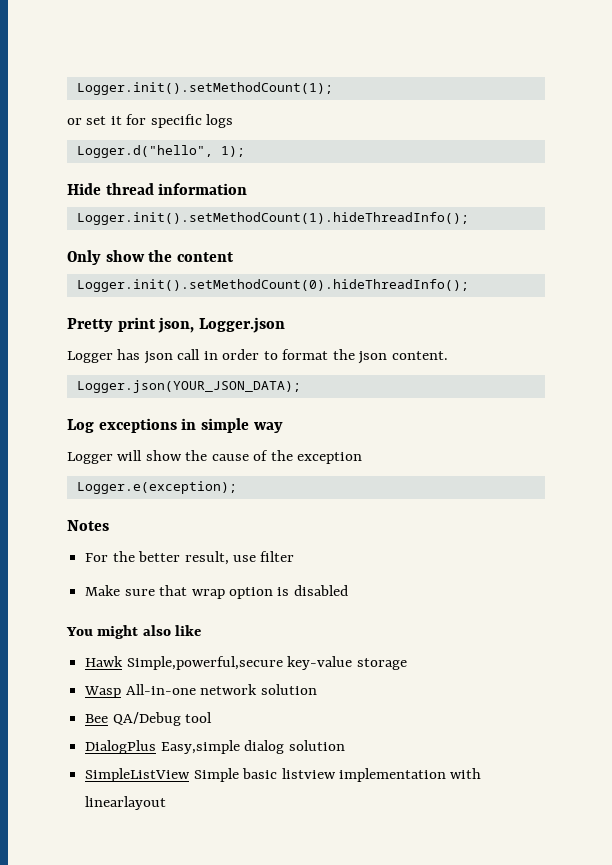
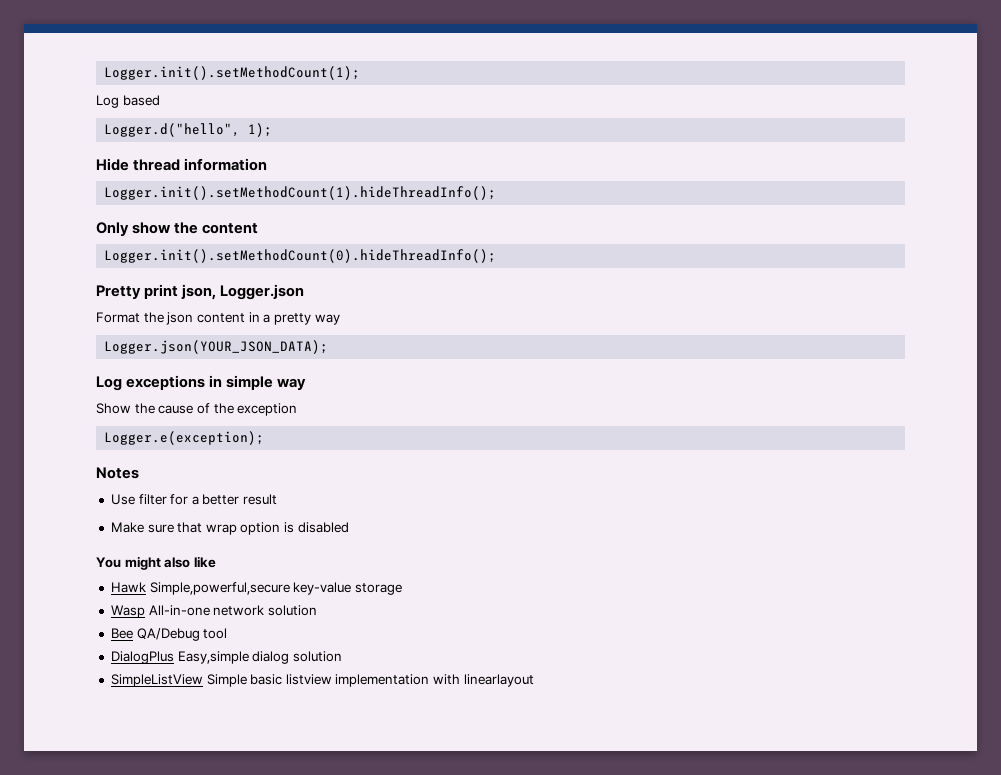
[67,114,234,128] or set it for specific logs -> [96,95,160,108] Log based
[67,349,448,364] Logger has json call in order to format the json content. -> [96,312,340,325] Format the json content in a pretty way
[67,450,182,464] Logger will show -> [96,403,131,414] Show
[85,551,295,565] For the better result, use filter -> [110,494,278,505] Use filter for a better result

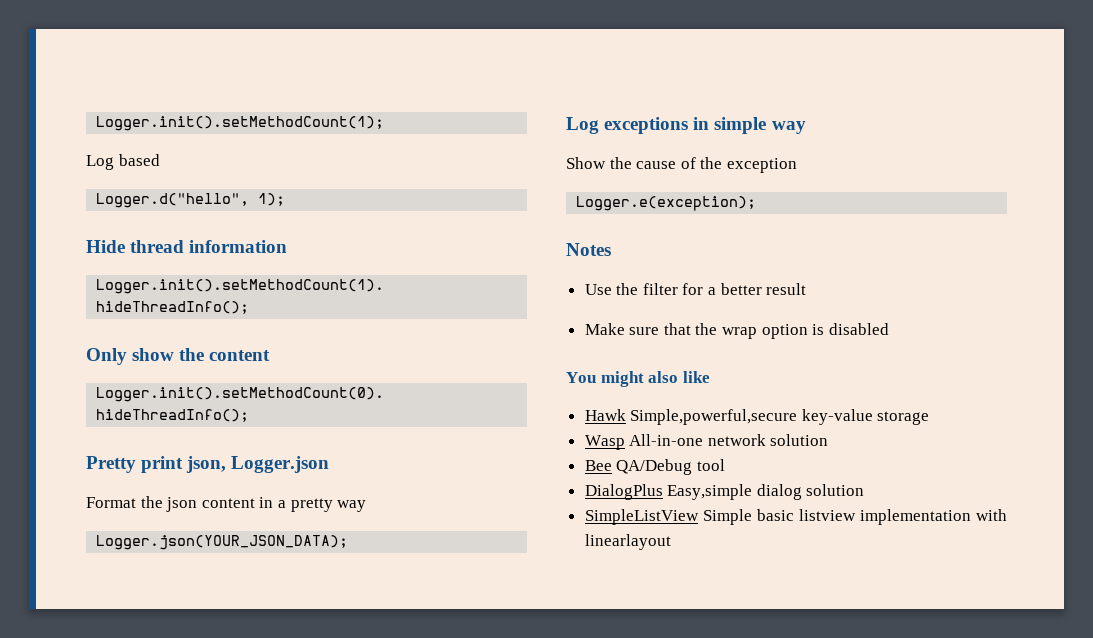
(135, 499) none -> [616,283,639,295] the
(203, 527) none -> [695,323,718,335] the

